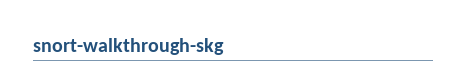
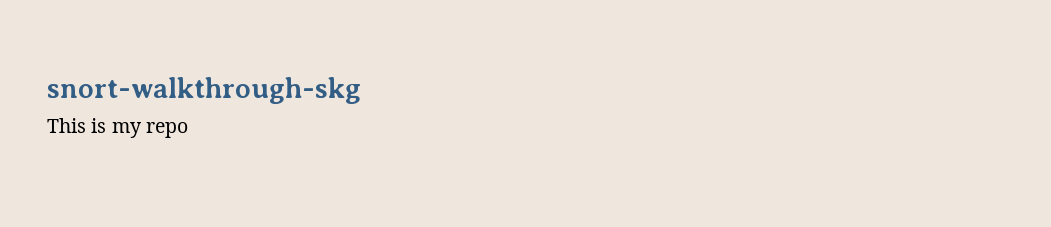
(224, 46) none -> [47,118,188,138] // This is my repo

